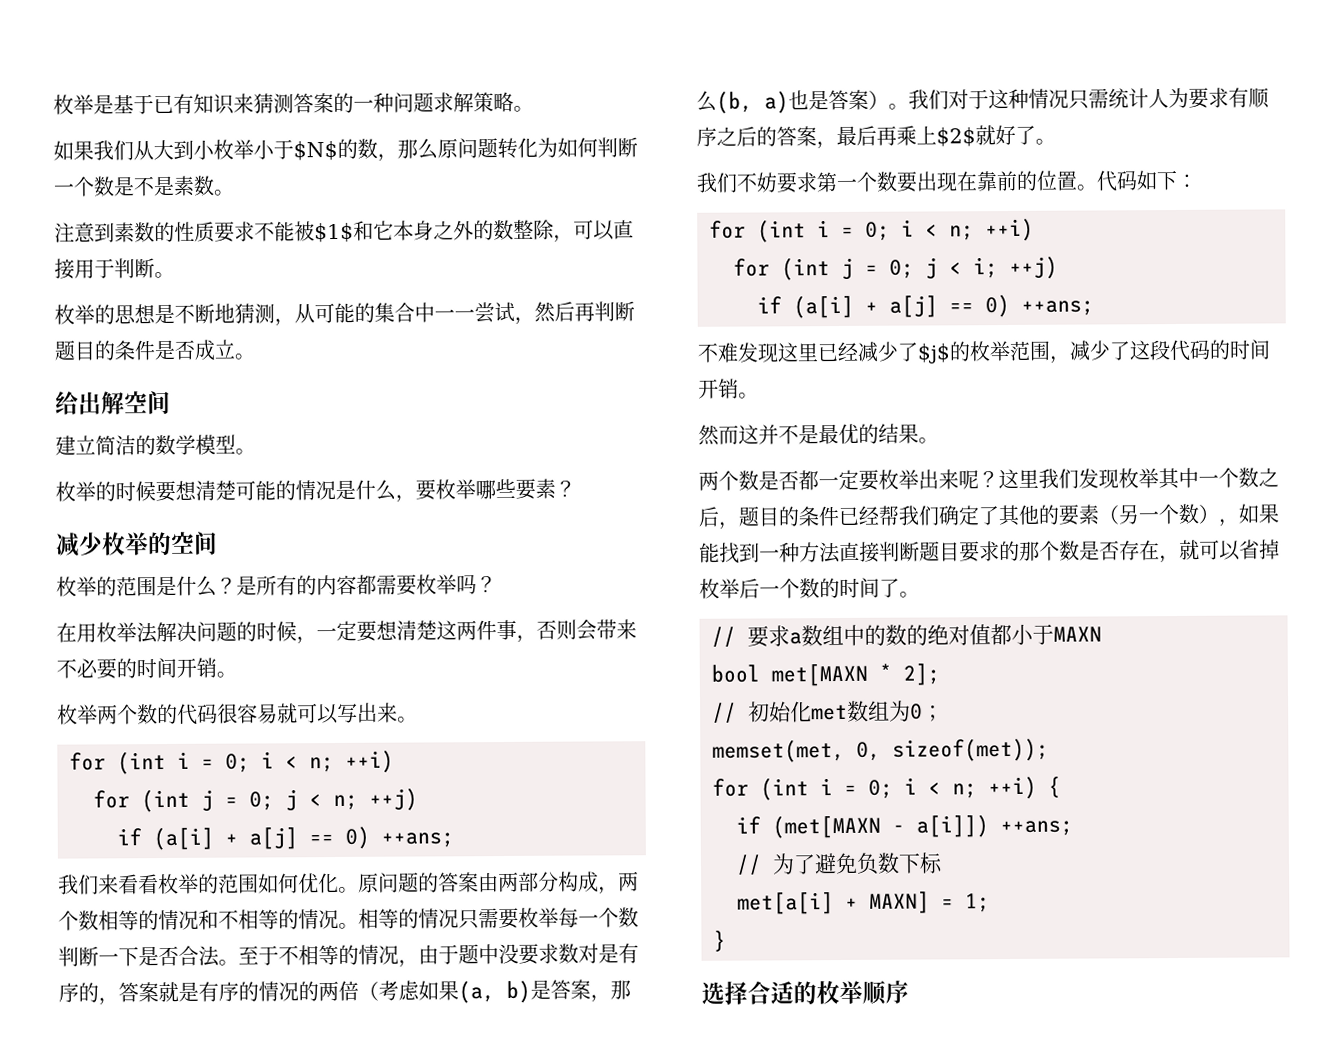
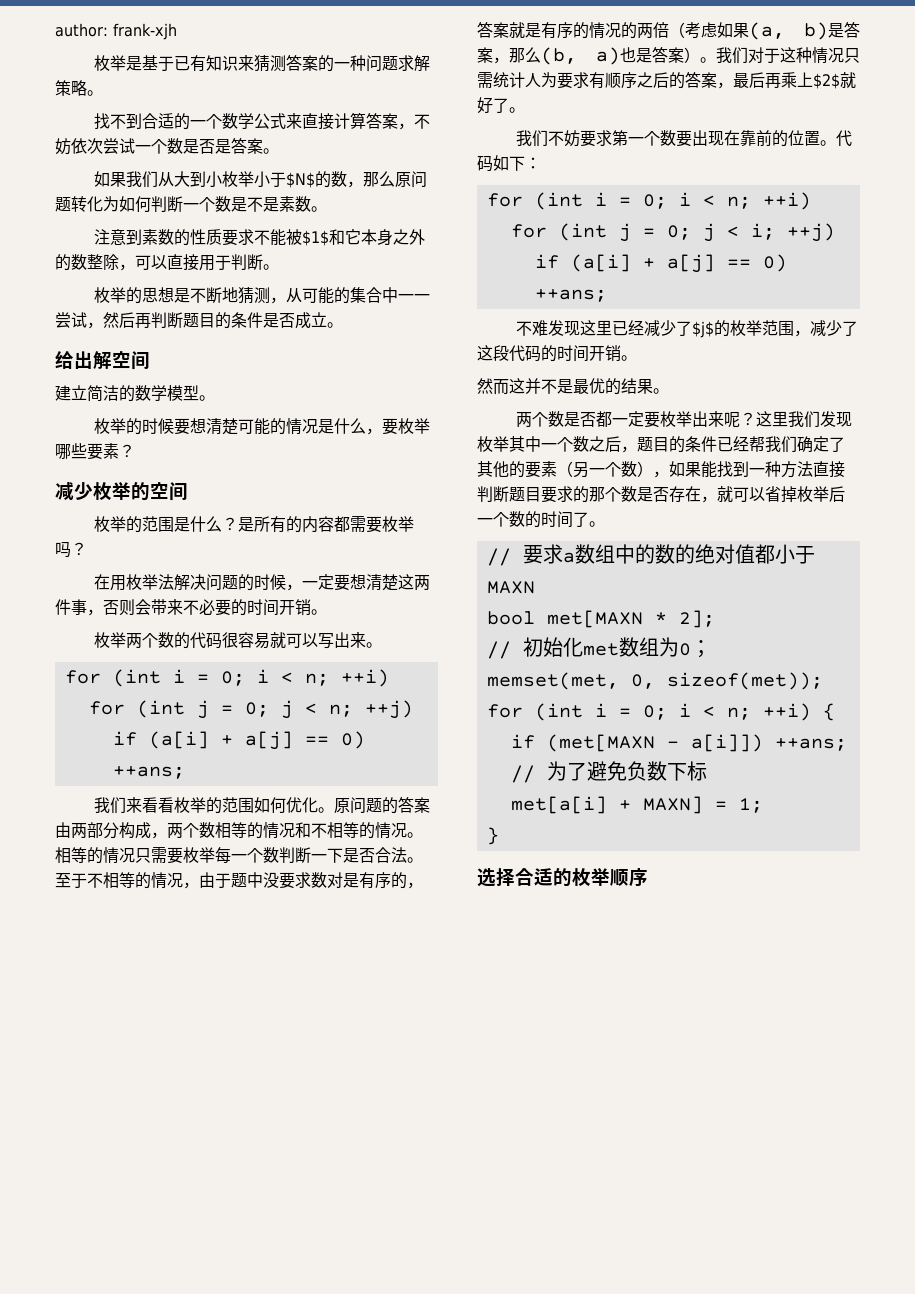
(53, 104) none -> [55,23,177,40] author: frank-xjh //
(534, 108) none -> [93,112,430,130] [55,138,279,155] // 找不到合适的一个数学公式来直接计算答案，不妨依次尝试一个数是否是答案。

